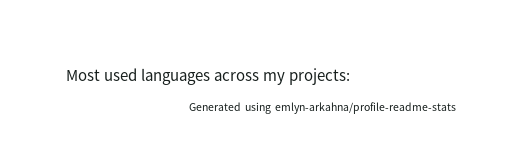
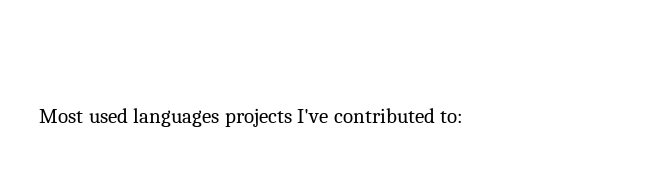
[214,68,351,85] [188,102,456,114] across my projects: // Generated using emlyn-arkahna/profile-readme-stats -> [224,108,464,127] projects I've contributed to:

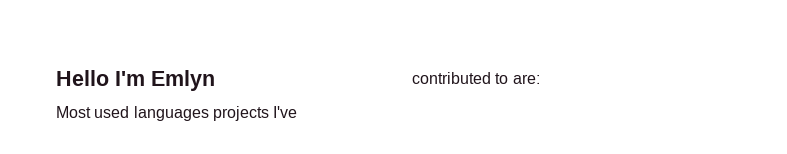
(39, 116) none -> [56,70,215,91] Hello I'm Emlyn //
[440,111,464,123] to: -> [495,73,540,84] to are:

